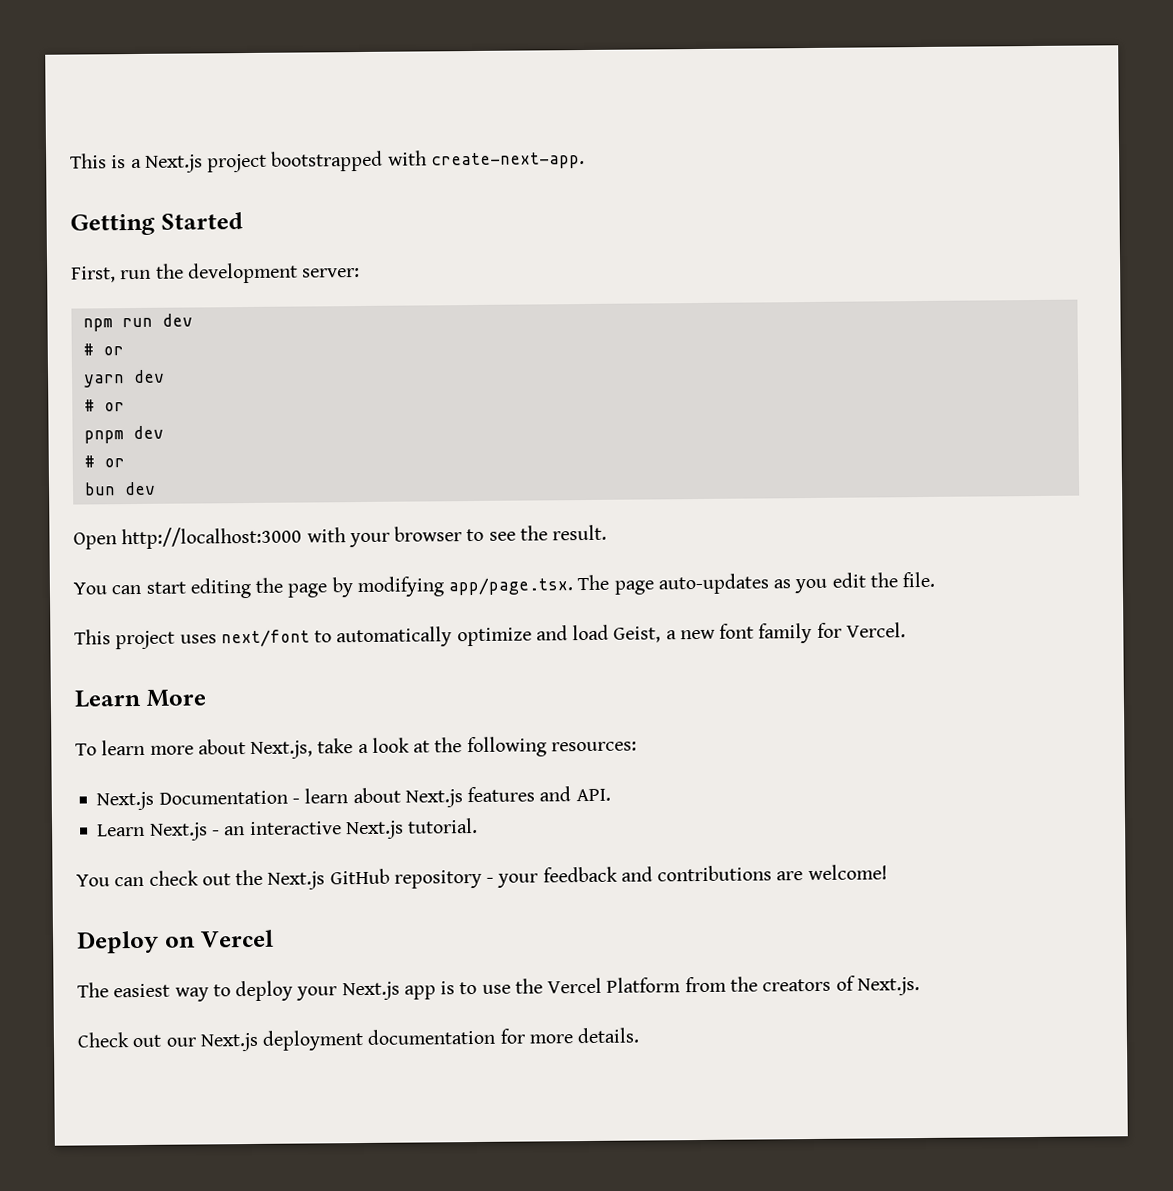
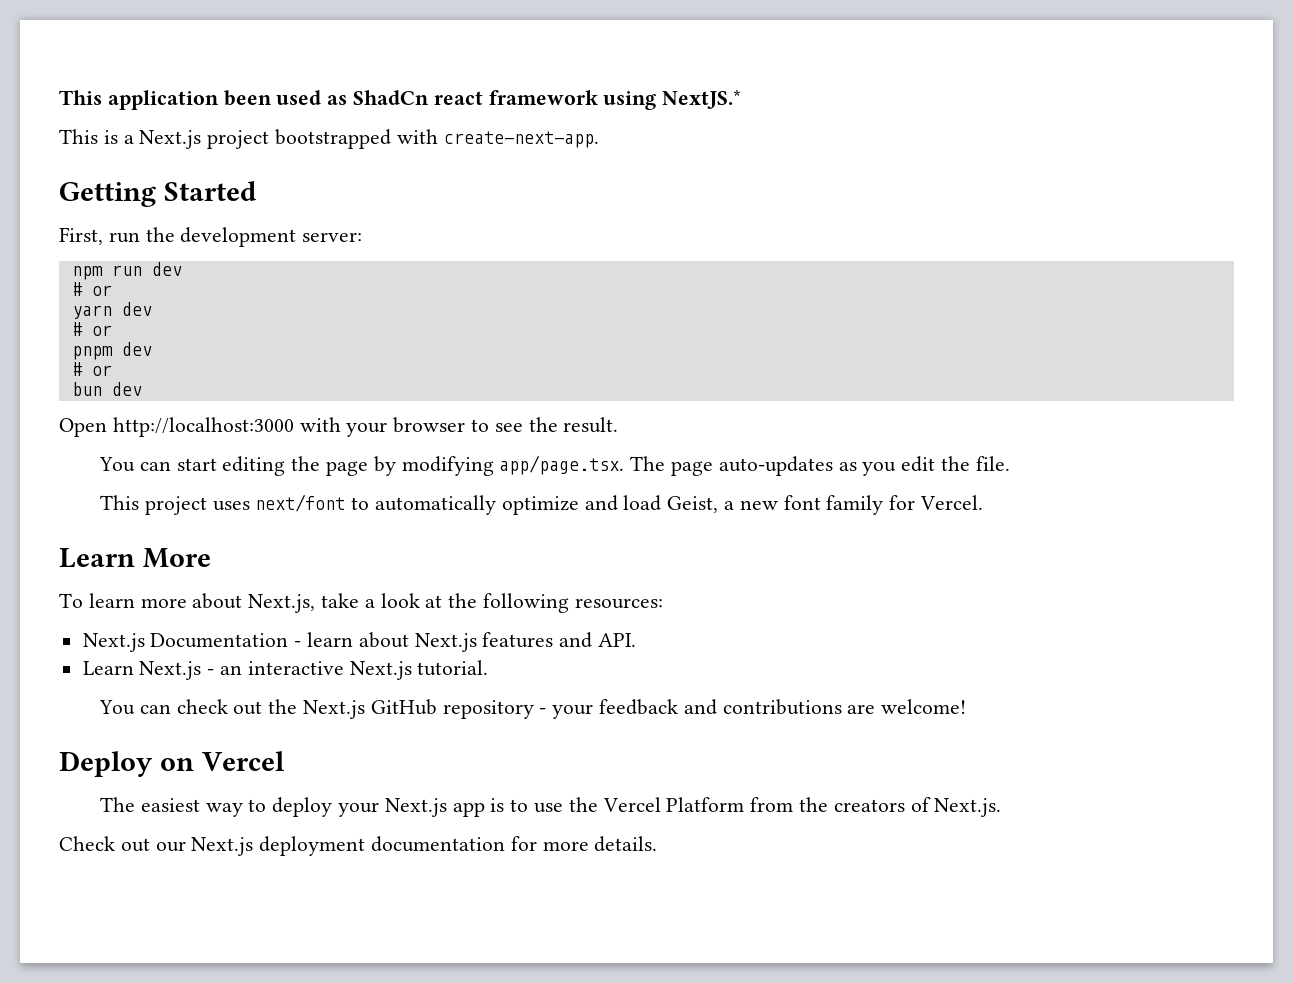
[70,153,107,169] This -> [59,90,742,110] [59,129,98,144] This application been used as ShadCn react framework using NextJS.* // This

